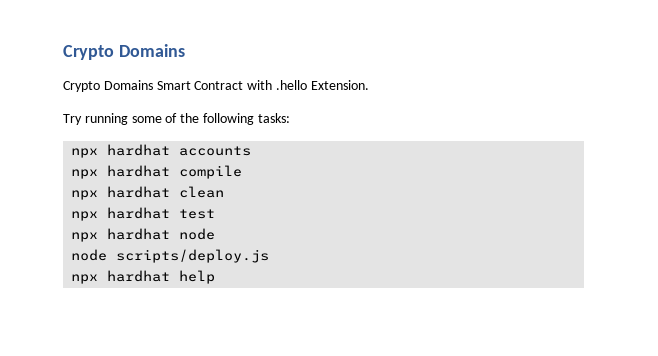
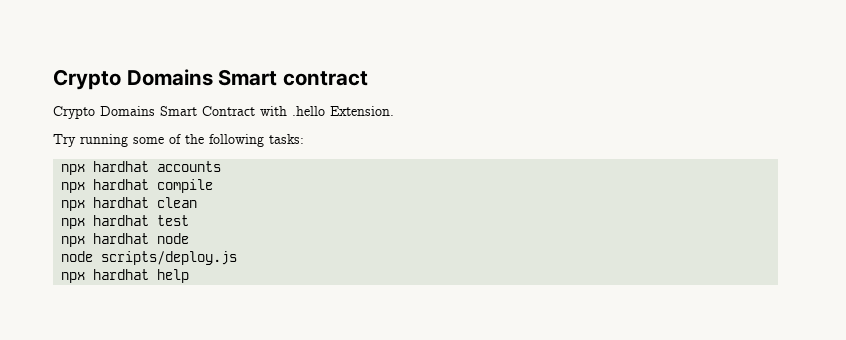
[63,44,185,60] Crypto Domains -> [53,69,369,90] Crypto Domains Smart contract

